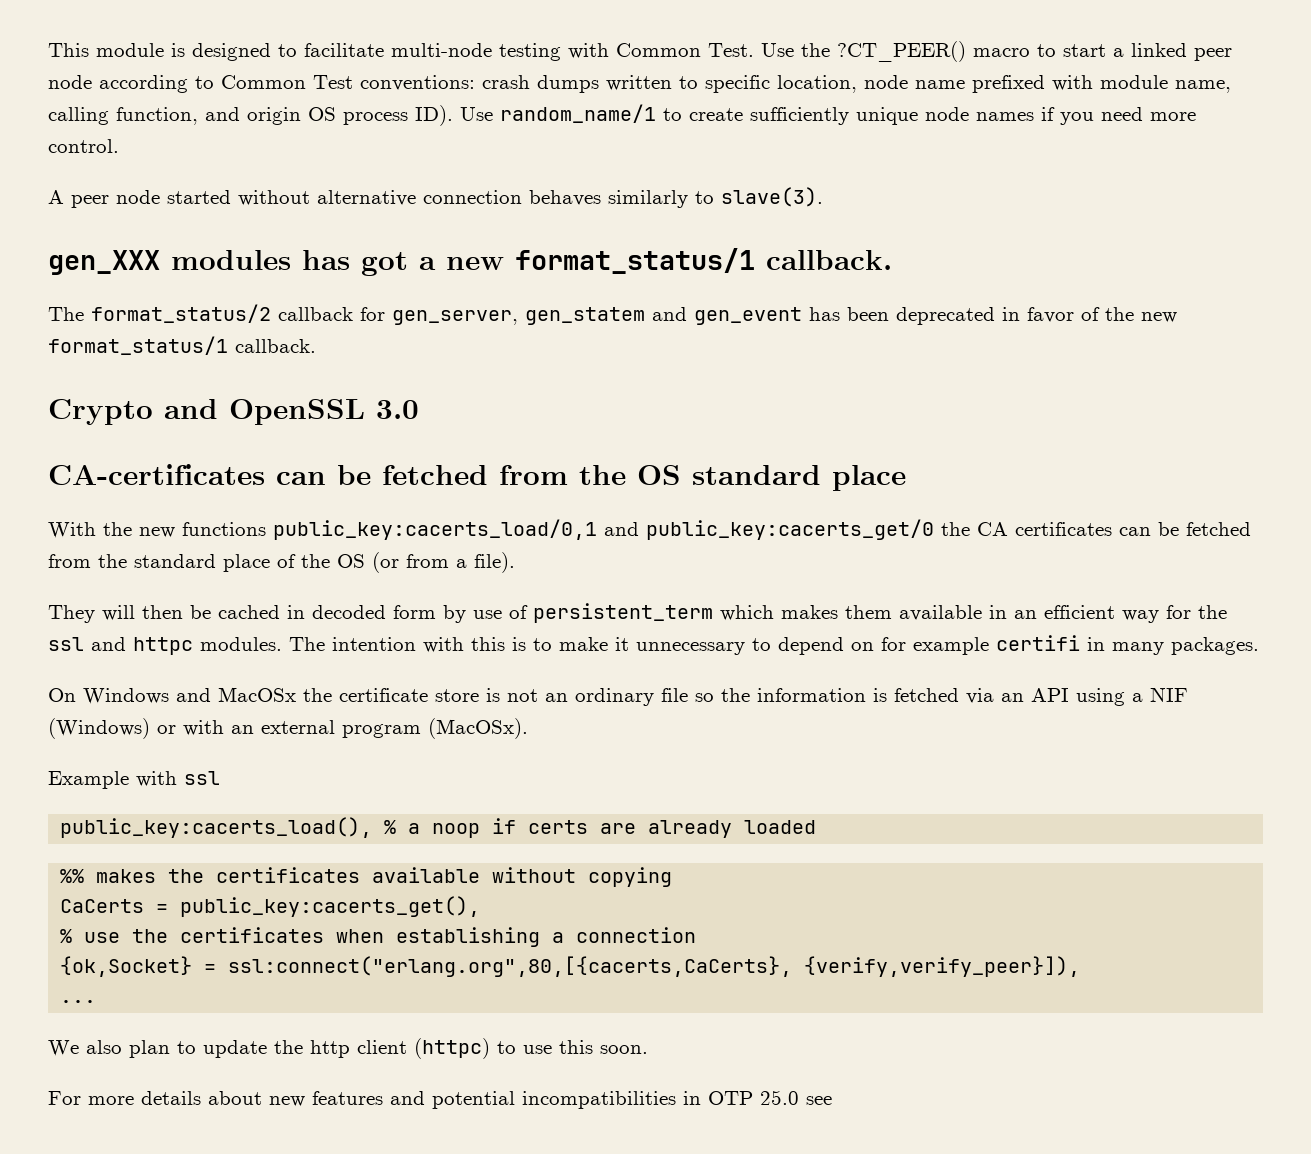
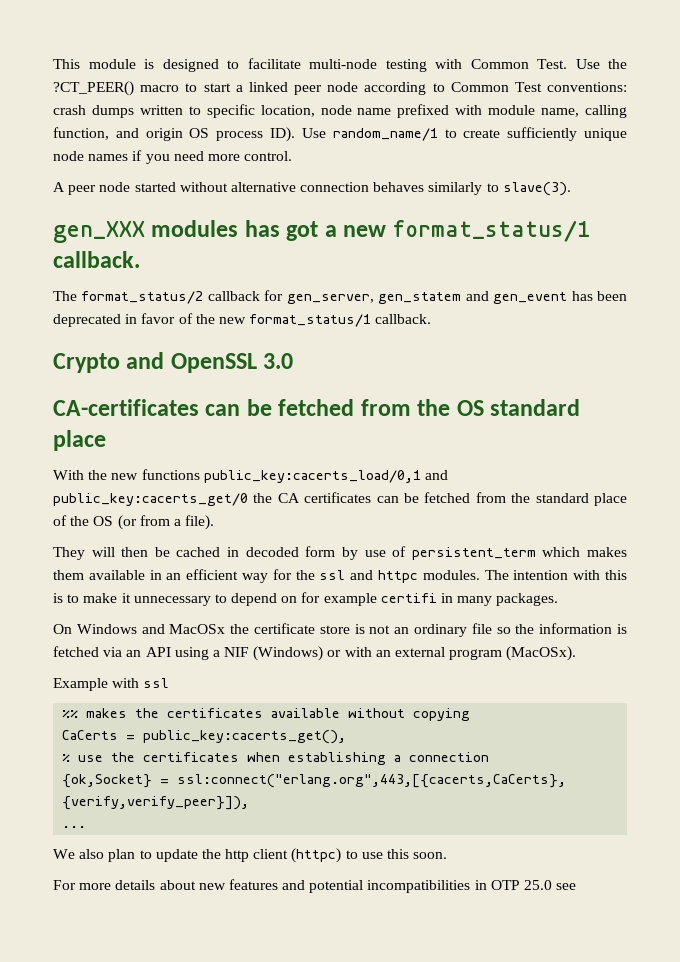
[60,817,817,838] // public_key:cacerts_load(), % a noop if certs are already loaded -> (170, 683) none
[228,956,793,977] ssl:connect("erlang.org",80,[{cacerts,CaCerts}, -> [177,774,567,788] ssl:connect("erlang.org",443,[{cacerts,CaCerts},

